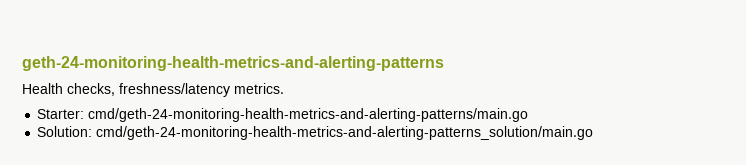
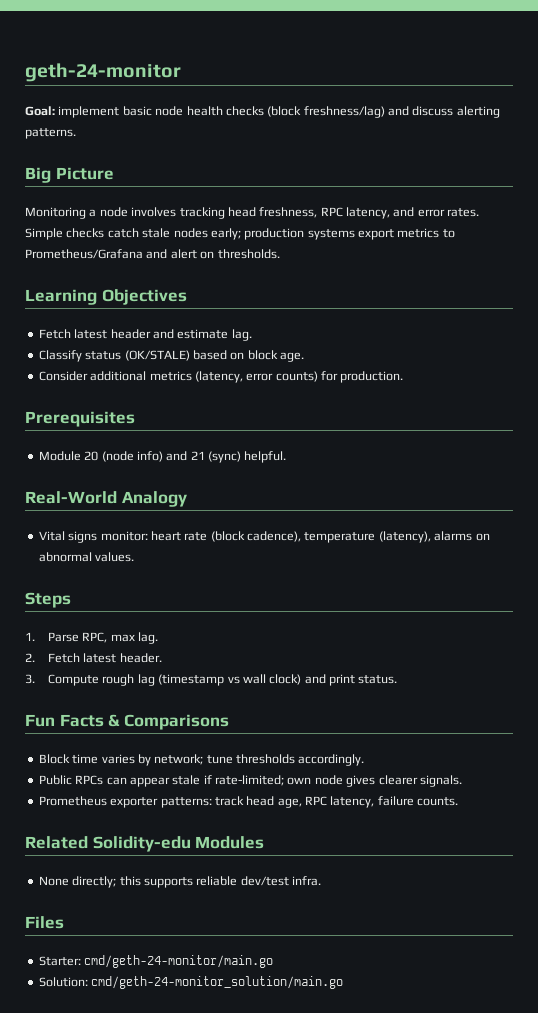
[22,56,444,71] [22,83,284,97] geth-24-monitoring-health-metrics-and-alerting-patterns // Health checks, freshness/latency metrics. -> [25,63,181,82] [25,106,500,118] [25,128,76,139] [25,167,114,183] [25,207,480,219] [25,228,455,240] [25,249,280,259] [25,289,187,305] [38,329,252,341] [38,350,304,362] [38,371,404,383] [25,411,135,427] [38,451,287,463] [25,491,187,507] [38,531,490,543] [38,552,135,562] [25,592,71,608] [25,632,159,644] [25,653,162,663] [25,674,398,686] [25,714,229,730] [38,754,365,766] [38,775,462,787] [38,796,459,808] [25,836,265,852] [38,876,321,888] [25,916,64,929] geth-24-monitor // Goal: implement basic node health checks (block freshness/lag) and discuss alerting patterns. // Big Picture // Monitoring a node involves tracking head freshness, RPC latency, and error rates. Simple checks catch stale nodes early; production systems export metrics to Prometheus/Grafana and alert on thresholds. // Learning Objectives // Fetch latest header and estimate lag. // Classify status (OK/STALE) based on block age. // Consider additional metrics (latency, error counts) for production. // Prerequisites // Module 20 (node info) and 21 (sync) helpful. // Real-World Analogy // Vital signs monitor: heart rate (block cadence), temperature (latency), alarms on abnormal values. // Steps // 1. Parse RPC, max lag. // 2. Fetch latest header. // 3. Compute rough lag (timestamp vs wall clock) and print status. // Fun Facts & Comparisons // Block time varies by network; tune thresholds accordingly. // Public RPCs can appear stale if rate-limited; own node gives clearer signals. // Prometheus exporter patterns: track head age, RPC latency, failure counts. // Related Solidity-edu Modules // None directly; this supports reliable dev/test infra. // Files
[88,108,529,122] cmd/geth-24-monitoring-health-metrics-and-alerting-patterns/main.go -> [84,955,274,968] cmd/geth-24-monitor/main.go
[96,126,594,140] cmd/geth-24-monitoring-health-metrics-and-alerting-patterns_solution/main.go -> [91,976,344,989] cmd/geth-24-monitor_solution/main.go

